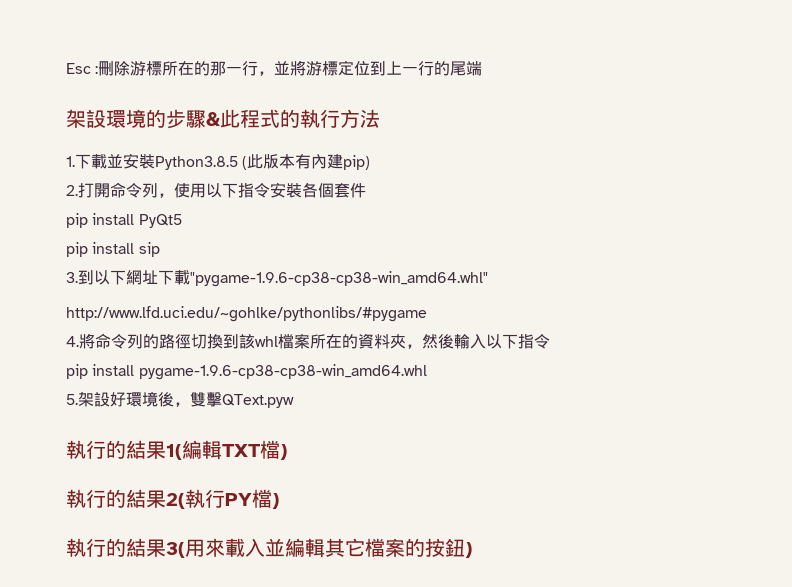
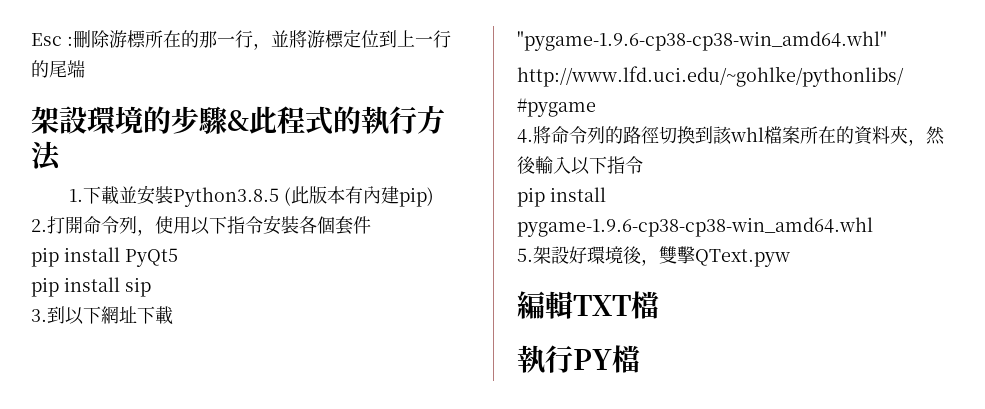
[66,440,182,460] 執行的結果1( -> (790, 258) none
[280,444,287,460] [66,489,279,509] [66,538,472,558] ) // 執行的結果2(執行PY檔) // 執行的結果3(用來載入並編輯其它檔案的按鈕) -> [517,345,640,373] // 執行PY檔

